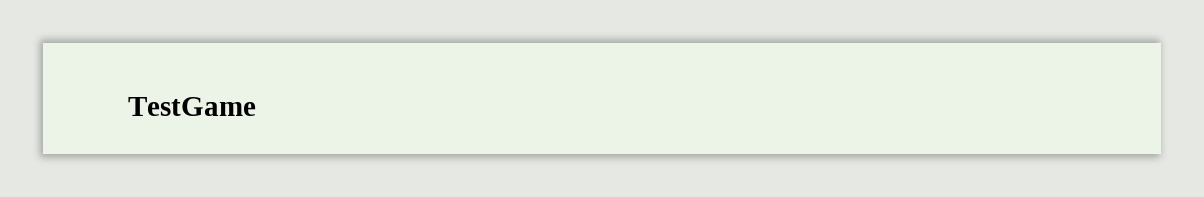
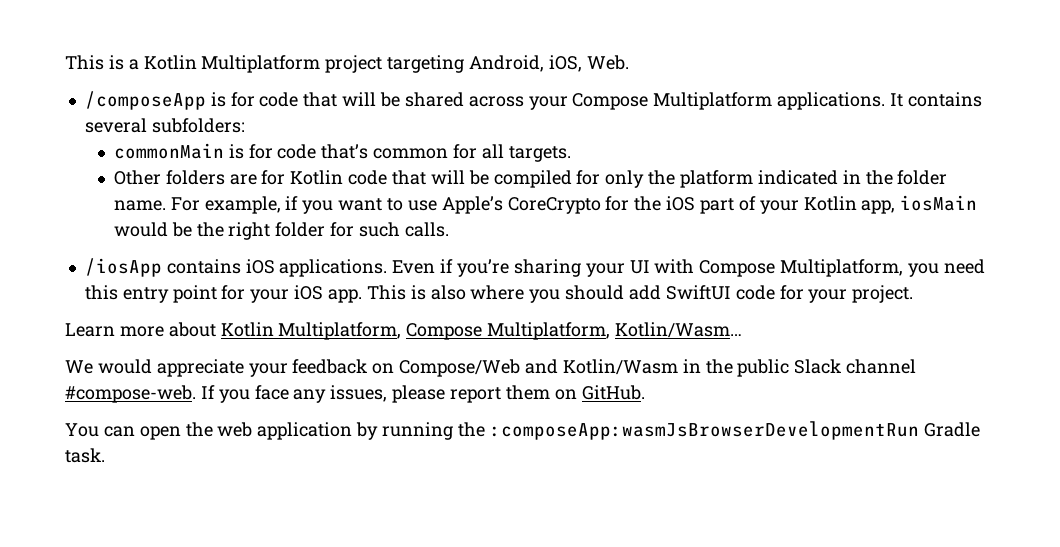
[128,97,256,116] TestGame -> [65,55,629,73] [84,91,982,110] [84,118,245,133] [113,143,571,162] [113,170,948,188] [113,195,978,214] [113,222,449,240] [84,258,985,277] [84,285,914,303] [65,322,743,340] [65,359,917,377] [65,385,645,403] [65,421,980,440] [65,448,105,463] This is a Kotlin Multiplatform project targeting Android, iOS, Web. // /composeApp is for code that will be shared across your Compose Multiplatform applications. It contains several subfolders: // commonMain is for code that’s common for all targets. // Other folders are for Kotlin code that will be compiled for only the platform indicated in the folder name. For example, if you want to use Apple’s CoreCrypto for the iOS part of your Kotlin app, iosMain would be the right folder for such calls. // /iosApp contains iOS applications. Even if you’re sharing your UI with Compose Multiplatform, you need this entry point for your iOS app. This is also where you should add SwiftUI code for your project. // Learn more about Kotlin Multiplatform, Compose Multiplatform, Kotlin/Wasm… // We would appreciate your feedback on Compose/Web and Kotlin/Wasm in the public Slack channel #compose-web. If you face any issues, please report them on GitHub. // You can open the web application by running the :composeApp:wasmJsBrowserDevelopmentRun Gradle task.

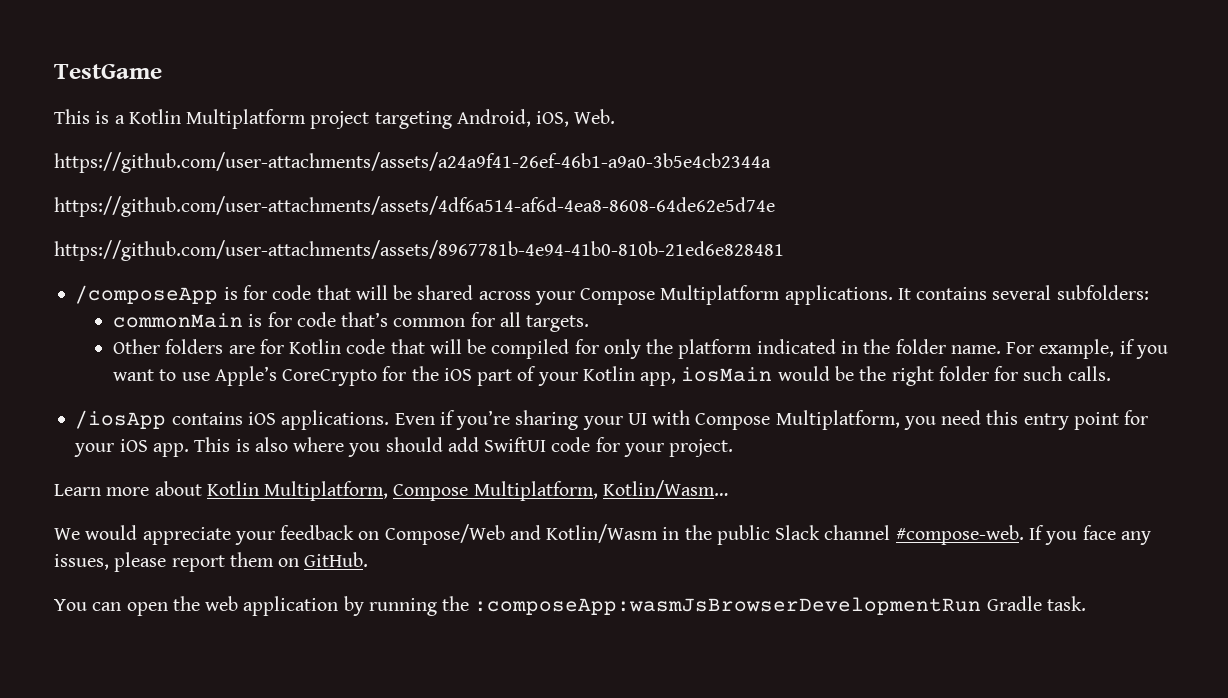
(65, 62) none -> [54,64,162,79] TestGame //
(629, 62) none -> [54,152,771,173] [54,196,775,217] [54,240,784,261] // https://github.com/user-attachments/assets/a24a9f41-26ef-46b1-a9a0-3b5e4cb2344a // https://github.com/user-attachments/assets/4df6a514-af6d-4ea8-8608-64de62e5d74e // https://github.com/user-attachments/assets/8967781b-4e94-41b0-810b-21ed6e828481

